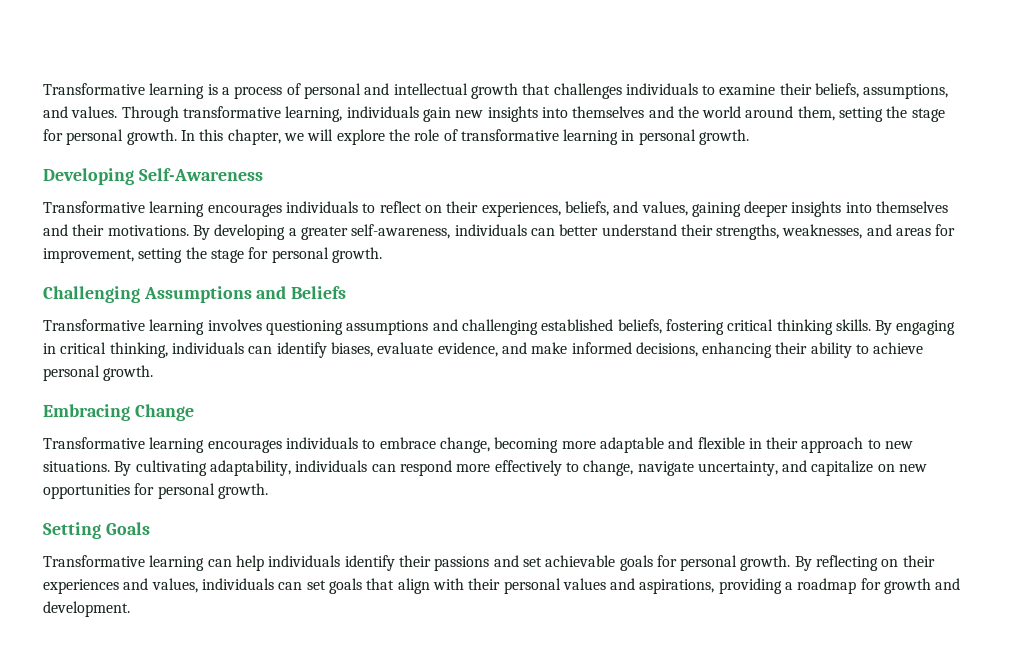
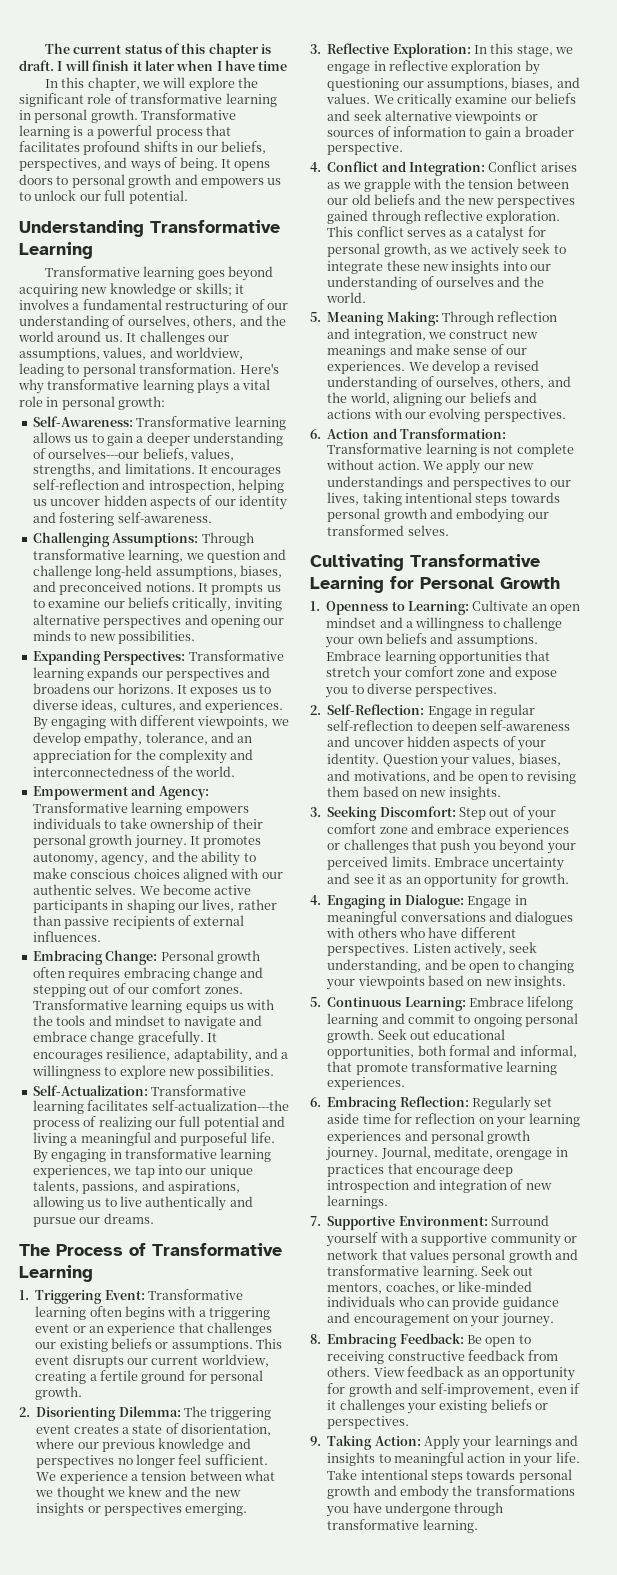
[43,83,949,99] [43,106,945,122] [43,129,177,145] Transformative learning is a process of personal and intellectual growth that challenges individuals to examine their beliefs, assumptions, and values. Through transformative learning, individuals gain new insights into themselves and the world around them, setting the stage for personal growth. -> [44,43,272,58] [19,60,288,71] The current status of this chapter is draft. I will finish it later when I have time //
(410, 135) none -> [19,93,84,107] significant
[43,168,263,185] [43,201,949,217] [43,224,956,240] [43,247,382,263] [43,286,347,303] [43,319,956,335] [43,342,924,358] [43,365,154,381] [43,404,194,421] [43,437,914,453] [43,460,928,476] [43,483,268,499] [43,522,150,539] [43,555,935,571] [43,578,961,594] [43,601,130,617] // Developing Self-Awareness // Transformative learning encourages individuals to reflect on their experiences, beliefs, and values, gaining deeper insights into themselves and their motivations. By developing a greater self-awareness, individuals can better understand their strengths, weaknesses, and areas for improvement, setting the stage for personal growth. // Challenging Assumptions and Beliefs // Transformative learning involves questioning assumptions and challenging established beliefs, fostering critical thinking skills. By engaging in critical thinking, individuals can identify biases, evaluate evidence, and make informed decisions, enhancing their ability to achieve personal growth. // Embracing Change // Transformative learning encourages individuals to embrace change, becoming more adaptable and flexible in their approach to new situations. By cultivating adaptability, individuals can respond more effectively to change, navigate uncertainty, and capitalize on new opportunities for personal growth. // Setting Goals // Transformative learning can help individuals identify their passions and set achievable goals for personal growth. By reflecting on their experiences and values, individuals can set goals that align with their personal values and aspirations, providing a roadmap for growth and development. -> [141,109,237,120] [19,125,231,139] [19,141,266,155] [19,157,271,172] [19,174,282,188] [19,190,188,204] [19,220,280,237] [19,242,93,259] [44,266,273,281] [19,283,244,297] [19,299,288,313] [19,315,286,329] [18,331,229,345] [19,347,244,361] [19,363,279,377] [18,379,270,394] [19,396,166,410] [32,416,286,430] [32,432,283,446] [32,448,234,461] [32,463,282,477] [32,479,284,493] [32,495,287,510] [32,512,212,526] [32,532,254,547] [32,549,287,563] [32,565,282,579] [32,581,281,595] [32,597,282,612] [32,614,285,628] [32,630,195,644] [32,650,284,665] [32,667,271,681] [32,683,271,697] [32,699,284,713] [32,715,289,730] [32,732,253,747] [32,749,254,764] [32,766,235,777] [32,785,209,800] [32,802,249,816] [32,818,263,832] [32,834,262,849] [32,851,256,866] [32,868,283,882] [32,884,252,895] [32,899,277,913] [32,915,245,929] [32,931,101,942] [32,950,260,965] [32,967,264,981] [32,983,243,997] [32,999,275,1013] [32,1015,262,1029] [32,1031,217,1046] [32,1048,289,1063] [31,1065,275,1079] [32,1085,247,1096] [32,1100,289,1114] [32,1116,285,1130] [32,1132,275,1146] [32,1148,272,1163] [32,1165,253,1178] [32,1180,240,1194] [32,1196,253,1211] [32,1213,154,1227] [19,1243,282,1256] [19,1265,93,1282] [19,1289,243,1304] [35,1306,271,1320] [35,1322,273,1336] [35,1338,283,1352] [35,1354,269,1368] [35,1370,264,1384] [35,1386,83,1400] [19,1406,272,1421] [36,1423,272,1436] [35,1438,251,1452] [36,1454,268,1468] [36,1470,276,1484] [35,1486,241,1500] [36,1502,248,1516] [310,43,574,58] [327,60,540,75] [327,77,580,91] [326,93,577,108] [327,110,538,124] [327,126,574,140] [327,142,404,155] [310,161,577,176] [327,178,569,192] [327,194,575,208] [327,210,561,224] [327,226,546,241] [327,243,566,258] [327,260,552,274] [327,276,544,290] [326,292,367,303] [310,311,558,326] [327,328,538,342] [327,344,528,358] [327,360,539,374] [327,376,571,390] [327,392,538,406] [327,408,566,422] [310,428,506,439] [327,443,574,457] [326,459,535,474] [327,476,571,490] [327,492,560,506] [327,508,549,523] [327,525,449,536] [310,554,540,571] [310,576,560,593] [310,600,581,615] [326,617,563,631] [325,633,538,648] [326,650,551,664] [326,666,558,681] [325,683,498,698] [310,704,536,718] [327,720,571,734] [327,736,547,751] [327,753,561,768] [327,770,576,784] [327,786,501,800] [310,806,557,821] [327,823,569,837] [327,839,576,854] [327,856,565,871] [327,873,569,888] [310,894,527,909] [327,911,574,925] [326,927,516,938] [327,942,538,957] [327,959,575,973] [326,975,567,990] [310,996,574,1011] [327,1013,579,1027] [327,1029,506,1043] [327,1045,577,1059] [327,1061,558,1075] [327,1077,406,1090] [310,1096,553,1111] [327,1113,580,1128] [327,1130,531,1144] [326,1146,568,1161] [327,1163,514,1177] [327,1179,552,1193] [327,1195,389,1209] [310,1215,549,1230] [326,1232,578,1247] [327,1249,579,1263] [327,1265,534,1279] [327,1281,533,1294] [327,1296,559,1310] [327,1312,554,1327] [310,1333,531,1348] [327,1350,559,1364] [327,1366,576,1381] [327,1383,581,1397] [327,1399,549,1414] [327,1416,410,1429] [310,1435,579,1450] [327,1452,580,1467] [327,1469,572,1483] [327,1485,575,1500] [326,1502,504,1517] [327,1519,478,1533] Transformative learning is a powerful process that facilitates profound shifts in our beliefs, perspectives, and ways of being. It opens doors to personal growth and empowers us to unlock our full potential. // Understanding Transformative Learning // Transformative learning goes beyond acquiring new knowledge or skills; it involves a fundamental restructuring of our understanding of ourselves, others, and the world around us. It challenges our assumptions, values, and worldview, leading to personal transformation. Here's why transformative learning plays a vital role in personal growth: // Self-Awareness: Transformative learning allows us to gain a deeper understanding of ourselves---our beliefs, values, strengths, and limitations. It encourages self-reflection and introspection, helping us uncover hidden aspects of our identity and fostering self-awareness. // Challenging Assumptions: Through transformative learning, we question and challenge long-held assumptions, biases, and preconceived notions. It prompts us to examine our beliefs critically, inviting alternative perspectives and opening our minds to new possibilities. // Expanding Perspectives: Transformative learning expands our perspectives and broadens our horizons. It exposes us to diverse ideas, cultures, and experiences. By engaging with different viewpoints, we develop empathy, tolerance, and an appreciation for the complexity and interconnectedness of the world. // Empowerment and Agency: Transformative learning empowers individuals to take ownership of their personal growth journey. It promotes autonomy, agency, and the ability to make conscious choices aligned with our authentic selves. We become active participants in shaping our lives, rather than passive recipients of external influences. // Embracing Change: Personal growth often requires embracing change and stepping out of our comfort zones. Transformative learning equips us with the tools and mindset to navigate and embrace change gracefully. It encourages resilience, adaptability, and a willingness to explore new possibilities. // Self-Actualization: Transformative learning facilitates self-actualization---the process of realizing our full potential and living a meaningful and purposeful life. By engaging in transformative learning experiences, we tap into our unique talents, passions, and aspirations, allowing us to live authentically and pursue our dreams. // The Process of Transformative Learning // 1. Triggering Event: Transformative learning often begins with a triggering event or an experience that challenges our existing beliefs or assumptions. This event disrupts our current worldview, creating a fertile ground for personal growth. // 2. Disorienting Dilemma: The triggering event creates a state of disorientation, where our previous knowledge and perspectives no longer feel sufficient. We experience a tension between what we thought we knew and the new insights or perspectives emerging. // 3. Reflective Exploration: In this stage, we engage in reflective exploration by questioning our assumptions, biases, and values. We critically examine our beliefs and seek alternative viewpoints or sources of information to gain a broader perspective. // 4. Conflict and Integration: Conflict arises as we grapple with the tension between our old beliefs and the new perspectives gained through reflective exploration. This conflict serves as a catalyst for personal growth, as we actively seek to integrate these new insights into our understanding of ourselves and the world. // 5. Meaning Making: Through reflection and integration, we construct new meanings and make sense of our experiences. We develop a revised understanding of ourselves, others, and the world, aligning our beliefs and actions with our evolving perspectives. // 6. Action and Transformation: Transformative learning is not complete without action. We apply our new understandings and perspectives to our lives, taking intentional steps towards personal growth and embodying our transformed selves. // Cultivating Transformative Learning for Personal Growth // 1. Openness to Learning: Cultivate an open mindset and a willingness to challenge your own beliefs and assumptions. Embrace learning opportunities that stretch your comfort zone and expose you to diverse perspectives. // 2. Self-Reflection: Engage in regular self-reflection to deepen self-awareness and uncover hidden aspects of your identity. Question your values, biases, and motivations, and be open to revising them based on new insights. // 3. Seeking Discomfort: Step out of your comfort zone and embrace experiences or challenges that push you beyond your perceived limits. Embrace uncertainty and see it as an opportunity for growth. // 4. Engaging in Dialogue: Engage in meaningful conversations and dialogues with others who have different perspectives. Listen actively, seek understanding, and be open to changing your viewpoints based on new insights. // 5. Continuous Learning: Embrace lifelong learning and commit to ongoing personal growth. Seek out educational opportunities, both formal and informal, that promote transformative learning experiences. // 6. Embracing Reflection: Regularly set aside time for reflection on your learning experiences and personal growth journey. Journal, meditate, orengage in practices that encourage deep introspection and integration of new learnings. // 7. Supportive Environment: Surround yourself with a supportive community or network that values personal growth and transformative learning. Seek out mentors, coaches, or like-minded individuals who can provide guidance and encouragement on your journey. // 8. Embracing Feedback: Be open to receiving constructive feedback from others. View feedback as an opportunity for growth and self-improvement, even if it challenges your existing beliefs or perspectives. // 9. Taking Action: Apply your learnings and insights to meaningful action in your life. Take intentional steps towards personal growth and embody the transformations you have undergone through transformative learning.

